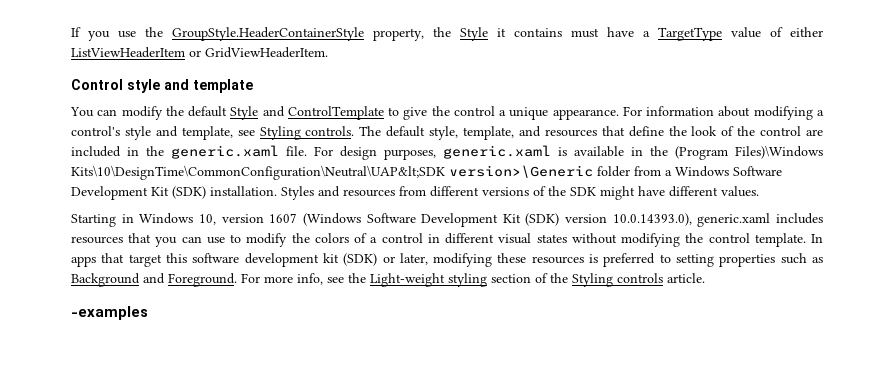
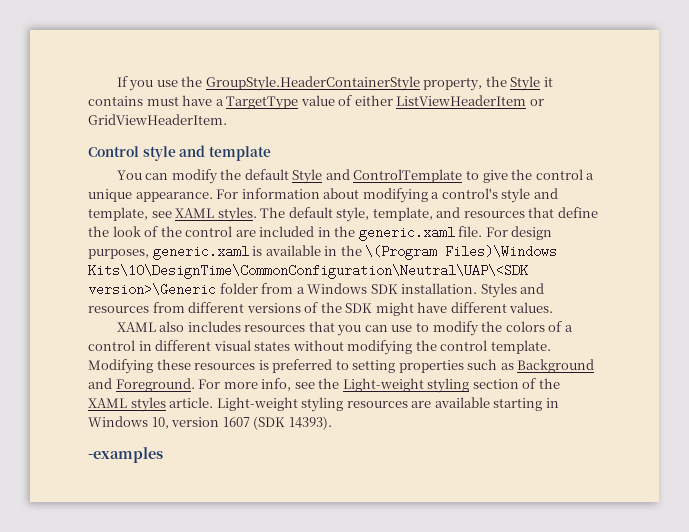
[259,126,355,140] Styling controls. -> [175,207,257,222] XAML styles.
[675,145,823,160] [71,165,445,180] (Program Files)\Windows Kits\10\DesignTime\CommonConfiguration\Neutral\UAP&lt;SDK -> [365,245,558,260] [88,264,528,279] \(Program Files)\Windows Kits\10\DesignTime\CommonConfiguration\Neutral\UAP\<SDK
[733,166,782,176] [71,186,206,200] Software Development Kit (SDK) -> [370,284,398,294] SDK
[71,213,771,227] Starting in Windows 10, version 1607 (Windows Software Development Kit (SDK) version 10.0.14393.0), generic.xaml -> [116,321,185,332] XAML also
[810,234,823,243] [71,253,493,267] In apps that target this software development kit (SDK) or later, modifying -> [88,359,153,374] Modifying
[572,273,663,287] Styling controls -> [88,397,166,412] XAML styles
(705, 278) none -> [216,397,559,412] [88,416,332,430] Light-weight styling resources are available starting in Windows 10, version 1607 (SDK 14393).

